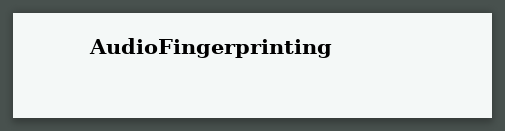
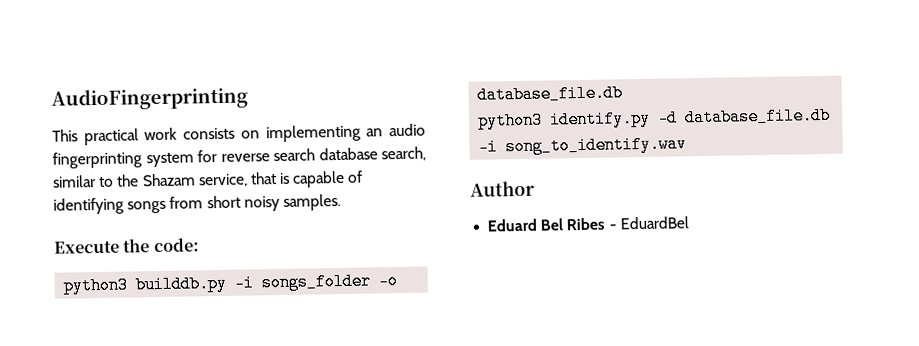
(332, 48) none -> [52,123,426,146] [52,146,426,169] [52,170,364,188] [53,193,341,215] [54,237,199,254] [63,272,399,295] [477,84,624,104] [478,106,832,130] [478,135,688,156] [470,180,535,197] [487,216,689,232] // This practical work consists on implementing an audio fingerprinting system for reverse search database search, similar to the Shazam service, that is capable of identifying songs from short noisy samples. // Execute the code: // python3 builddb.py -i songs_folder -o database_file.db // python3 identify.py -d database_file.db -i song_to_identify.wav // Author // Eduard Bel Ribes - EduardBel

